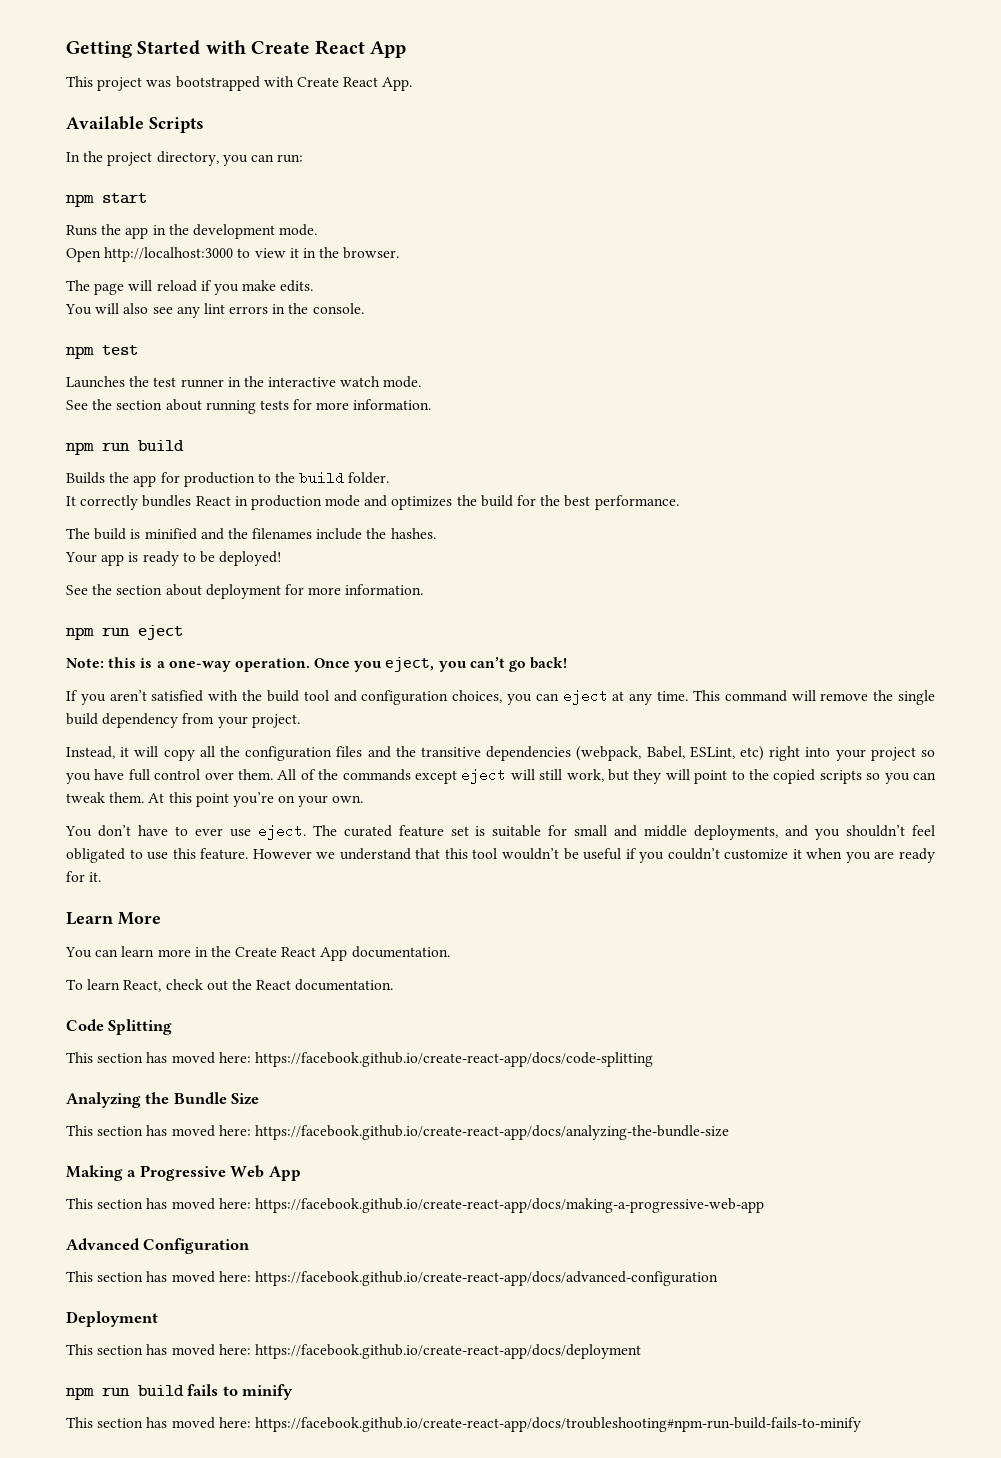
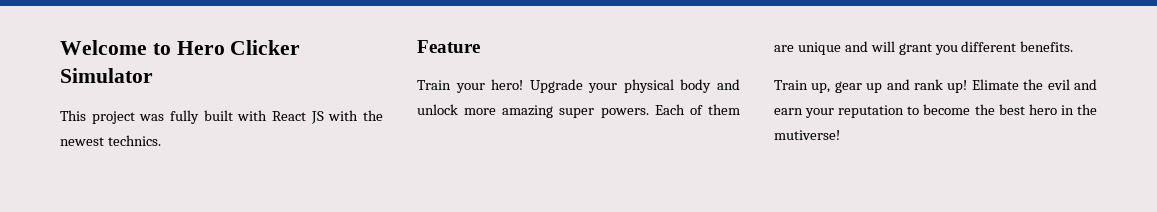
[66,40,407,58] [66,76,413,91] [66,116,204,133] [66,151,304,166] [66,193,147,207] [66,224,318,239] [66,247,400,262] [66,280,314,295] [65,303,364,318] [66,345,138,359] [66,376,422,388] [66,399,432,414] [66,440,184,455] [66,471,390,487] [66,495,679,510] [66,528,436,540] [65,551,282,566] [66,584,424,599] [66,625,183,640] [66,657,568,672] [66,689,936,705] [66,713,300,728] [66,746,936,761] [66,768,936,784] [66,792,364,807] [65,824,936,840] [66,848,935,863] [66,871,102,882] [66,912,161,925] [65,946,450,961] [66,979,394,992] [66,1019,173,1035] [66,1052,653,1067] [66,1092,260,1108] [66,1125,729,1140] [66,1165,301,1181] [66,1198,764,1213] [66,1238,251,1254] [66,1271,718,1286] [66,1311,158,1327] [66,1344,641,1359] [66,1384,294,1400] [66,1417,861,1432] Getting Started with Create React App // This project was bootstrapped with Create React App. // Available Scripts // In the project directory, you can run: // npm start // Runs the app in the development mode. // Open http://localhost:3000 to view it in the browser. // The page will reload if you make edits. // You will also see any lint errors in the console. // npm test // Launches the test runner in the interactive watch mode. // See the section about running tests for more information. // npm run build // Builds the app for production to the build folder. // It correctly bundles React in production mode and optimizes the build for the best performance. // The build is minified and the filenames include the hashes. // Your app is ready to be deployed! // See the section about deployment for more information. // npm run eject // Note: this is a one-way operation. Once you eject, you can’t go back! // If you aren’t satisfied with the build tool and configuration choices, you can eject at any time. This command will remove the single build dependency from your project. // Instead, it will copy all the configuration files and the transitive dependencies (webpack, Babel, ESLint, etc) right into your project so you have full control over them. All of the commands except eject will still work, but they will point to the copied scripts so you can tweak them. At this point you’re on your own. // You don’t have to ever use eject. The curated feature set is suitable for small and middle deployments, and you shouldn’t feel obligated to use this feature. However we understand that this tool wouldn’t be useful if you couldn’t customize it when you are ready for it. // Learn More // You can learn more in the Create React App documentation. // To learn React, check out the React documentation. // Code Splitting // This section has moved here: https://facebook.github.io/create-react-app/docs/code-splitting // Analyzing the Bundle Size // This section has moved here: https://facebook.github.io/create-react-app/docs/analyzing-the-bundle-size // Making a Progressive Web App // This section has moved here: https://facebook.github.io/create-react-app/docs/making-a-progressive-web-app // Advanced Configuration // This section has moved here: https://facebook.github.io/create-react-app/docs/advanced-configuration // Deployment // This section has moved here: https://facebook.github.io/create-react-app/docs/deployment // npm run build fails to minify // This section has moved here: https://facebook.github.io/create-react-app/docs/troubleshooting#npm-run-build-fails-to-minify -> [60,40,301,55] [60,68,153,83] [60,110,383,124] [60,135,161,146] [417,40,480,53] [417,79,740,93] [417,104,740,118] [774,41,1074,55] [774,79,1097,93] [774,104,1097,118] [774,130,840,140] Welcome to Hero Clicker Simulator // This project was fully built with React JS with the newest technics. // Feature // Train your hero! Upgrade your physical body and unlock more amazing super powers. Each of them are unique and will grant you different benefits. // Train up, gear up and rank up! Elimate the evil and earn your reputation to become the best hero in the mutiverse!

